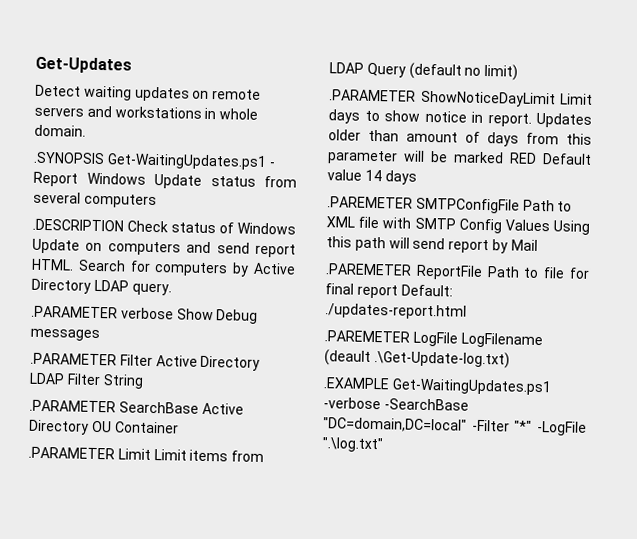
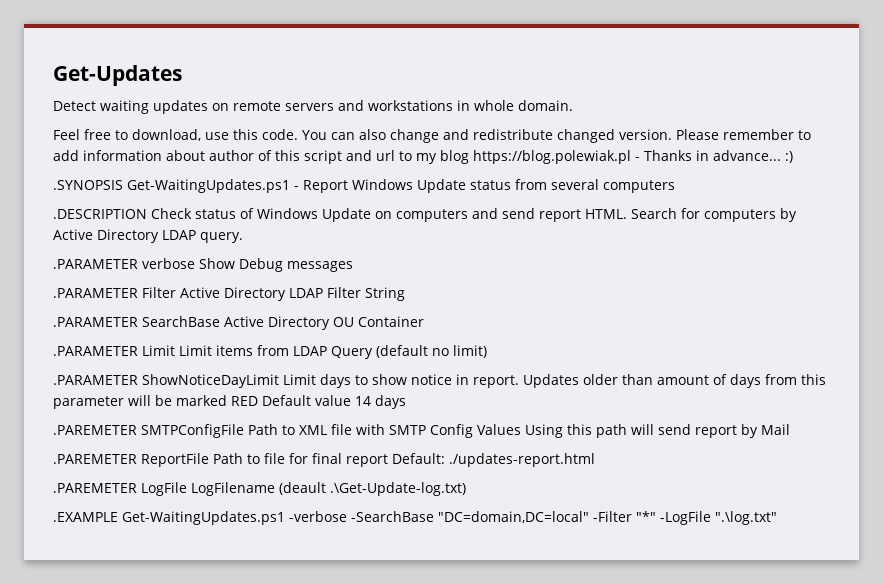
(86, 130) none -> [53,129,811,143] [53,150,793,164] // Feel free to download, use this code. You can also change and redistribute changed version. Please remember to add information about author of this script and url to my blog https://blog.polewiak.pl - Thanks in advance... :)

